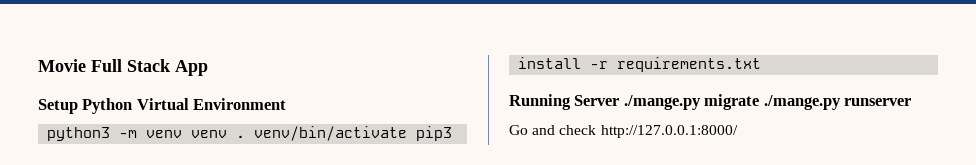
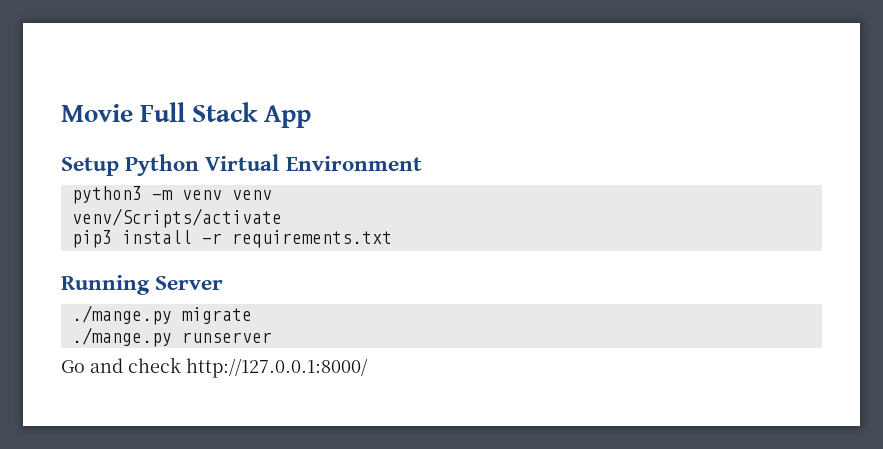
[236,126,408,141] . venv/bin/activate -> [71,208,282,228] // venv/Scripts/activate //
(620, 100) none -> (224, 283) //
(760, 102) none -> (252, 315) //

